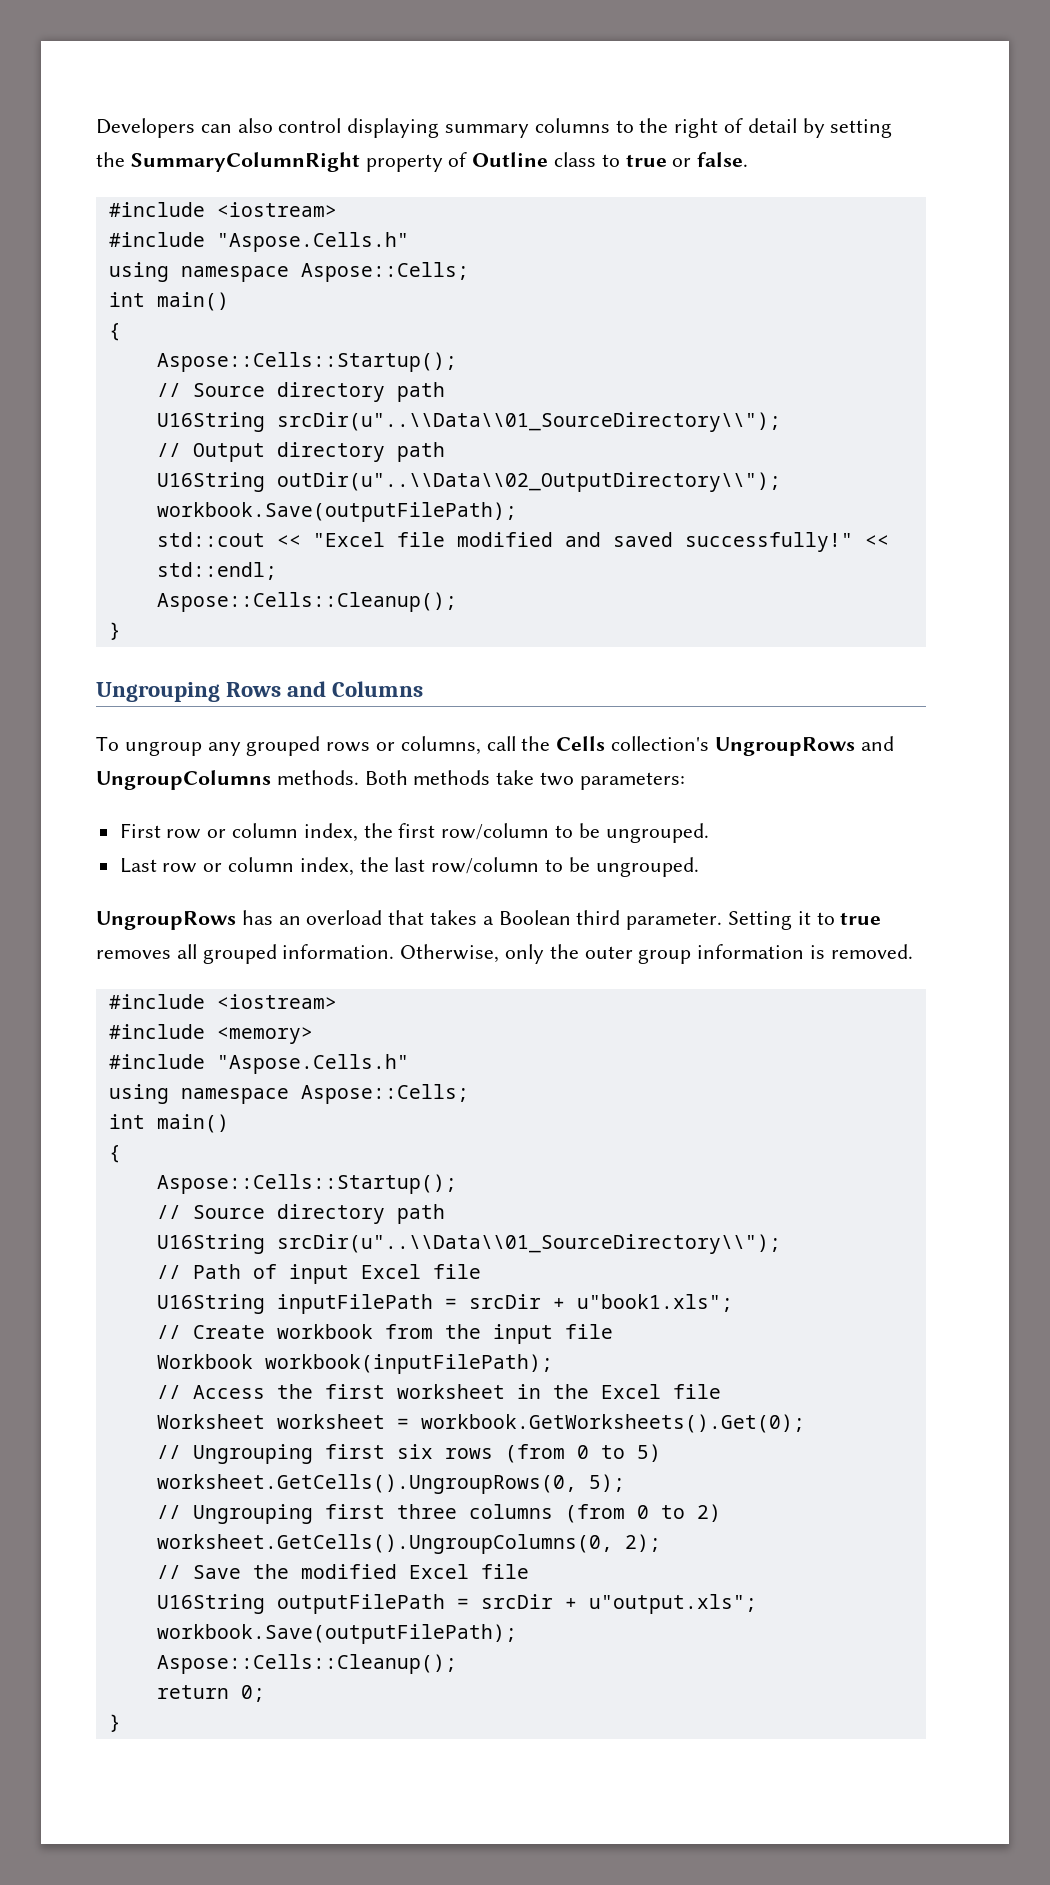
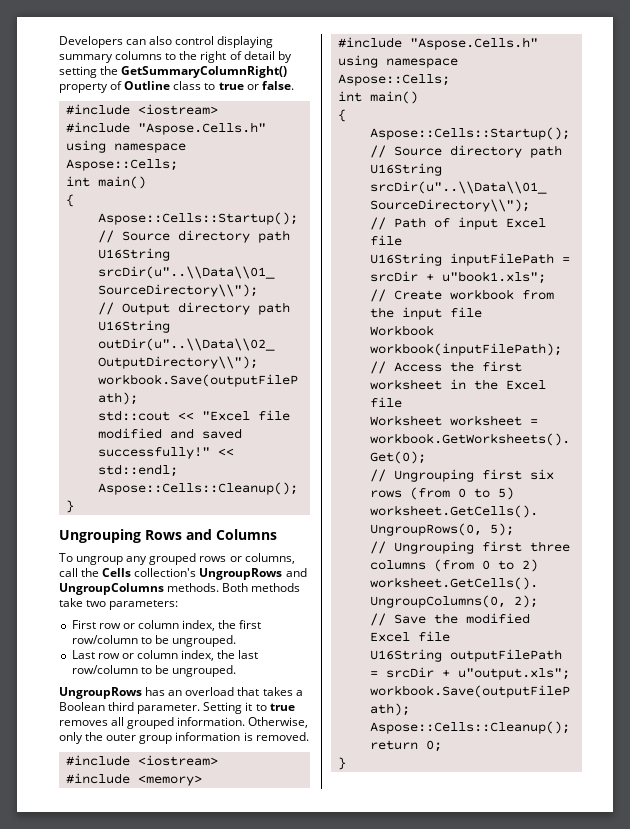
[130,152,360,172] SummaryColumnRight -> [121,66,288,78] GetSummaryColumnRight()

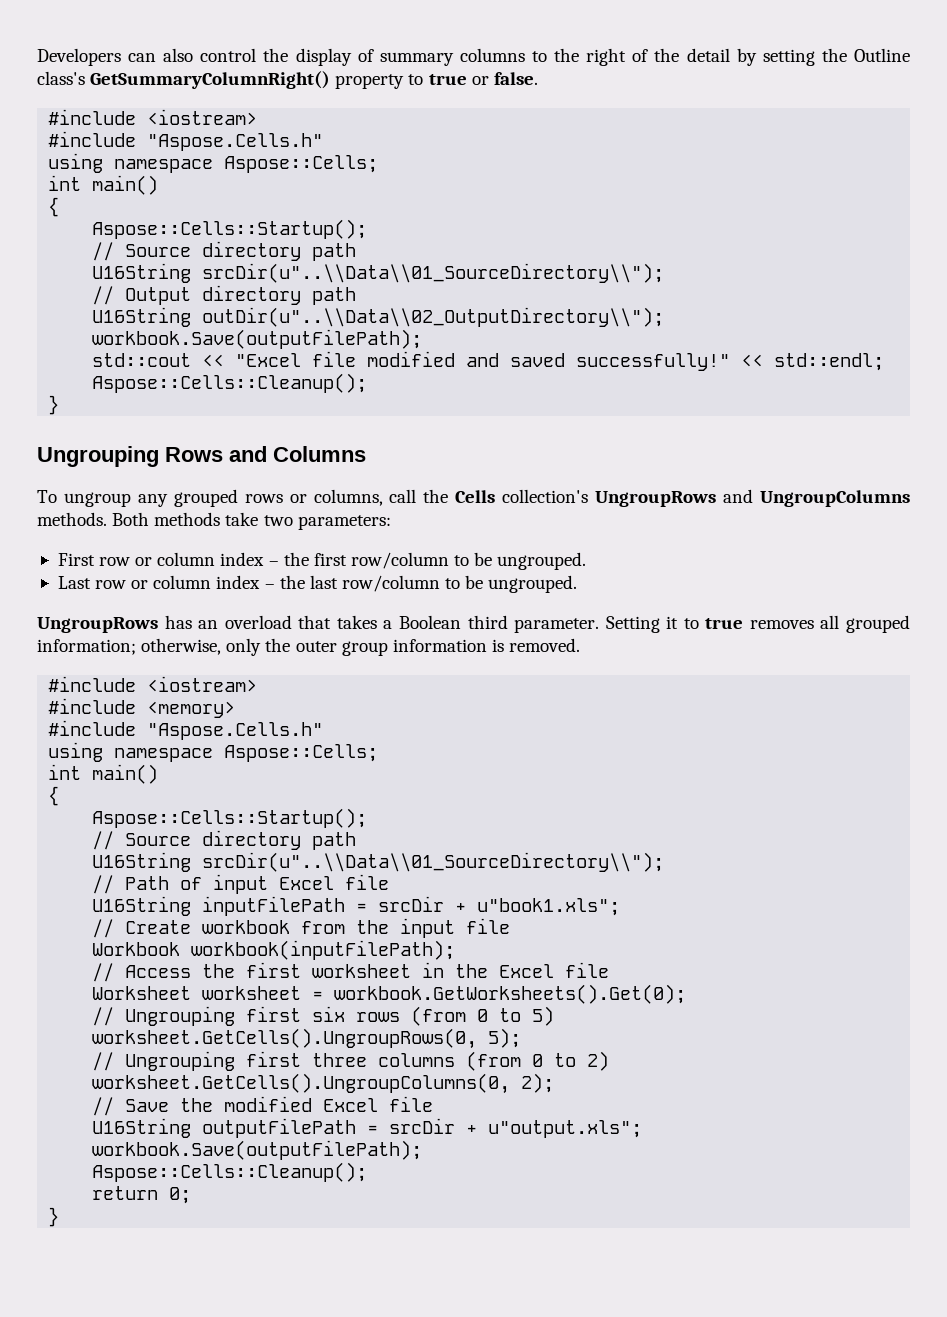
[217,36,274,48] displaying -> [263,48,374,66] the display of
(242, 55) none -> [654,48,680,62] the
[121,66,288,78] [59,81,202,93] GetSummaryColumnRight() property of Outline class -> [853,48,910,62] [37,71,405,89] Outline class's GetSummaryColumnRight() property
[182,620,216,631] index, -> [220,552,279,566] index –
[181,650,215,661] index, -> [216,575,275,589] index –
[177,717,309,728] information. Otherwise, -> [37,638,222,655] information; otherwise,

